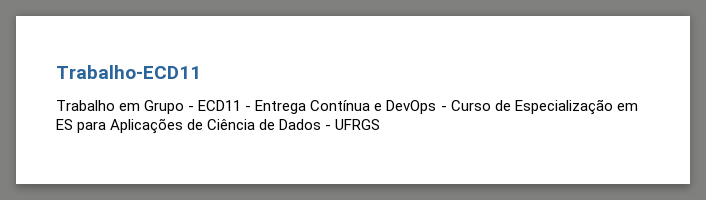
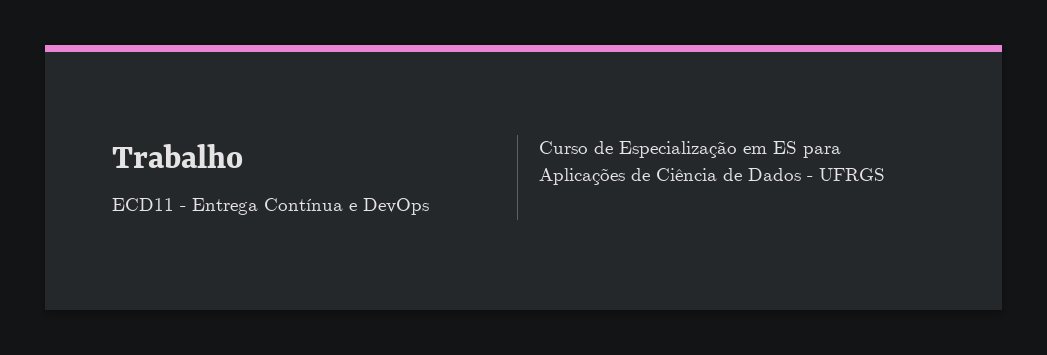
[56,65,201,79] [56,100,195,114] Trabalho-ECD11 // Trabalho em Grupo - -> [112,144,243,168] Trabalho //
[440,106,447,111] - -> (429, 206) //

